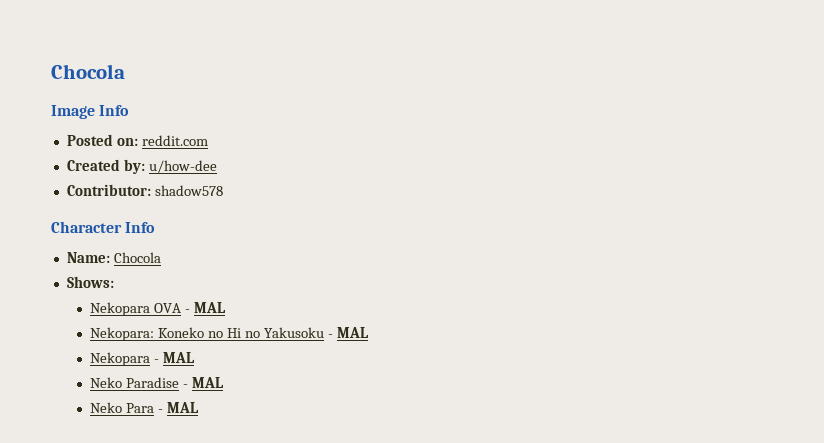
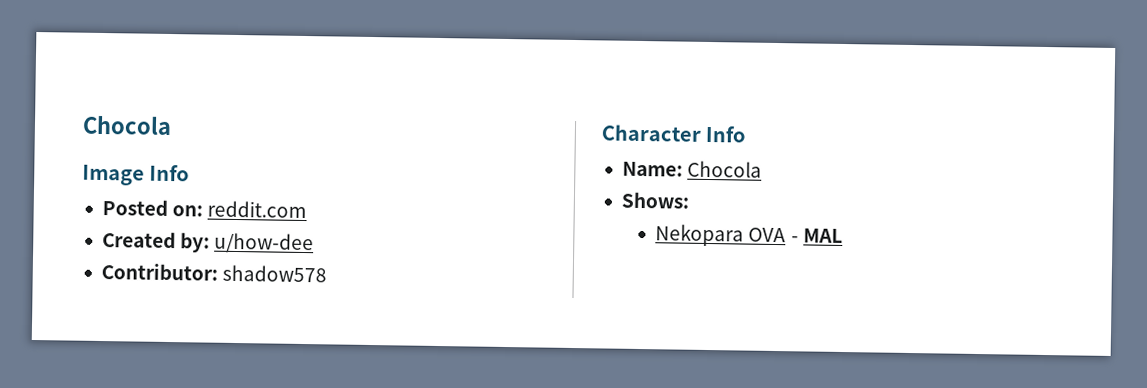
[90,327,369,341] [90,352,196,366] [90,377,224,388] [90,402,199,413] // Nekopara: Koneko no Hi no Yakusoku - MAL // Nekopara - MAL // Neko Paradise - MAL // Neko Para - MAL -> (843, 235) none

